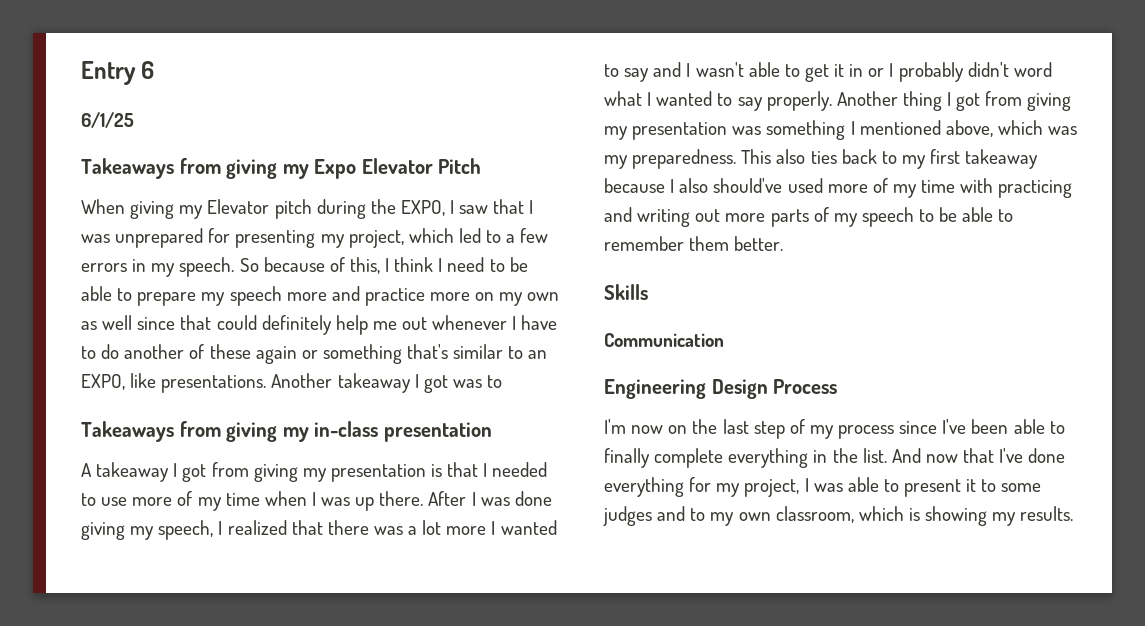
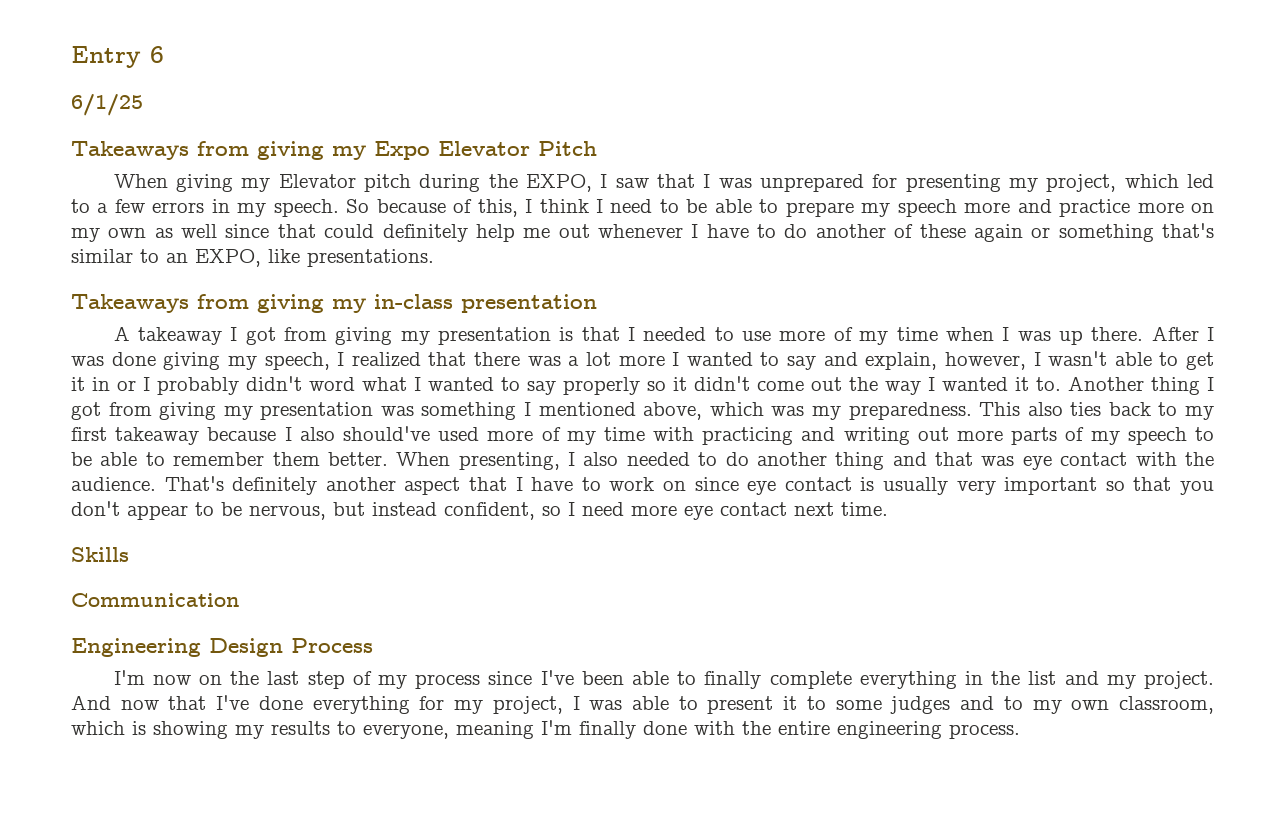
[271,373,503,393] Another takeaway I got was to -> (434, 258) none
(682, 69) none -> [865,352,1026,370] explain, however,
[766,91,832,111] properly. -> [563,376,1061,395] properly so it didn't come out the way I wanted it to.
(784, 243) none -> [396,452,1215,470] [71,476,1214,495] [71,501,888,520] When presenting, I also needed to do another thing and that was eye contact with the audience. That's definitely another aspect that I have to work on since eye contact is usually very important so that you don't appear to be nervous, but instead confident, so I need more eye contact next time.
[862,448,887,463] list. -> [1028,671,1214,689] list and my project.
[1020,506,1074,521] results. -> [271,720,1020,739] results to everyone, meaning I'm finally done with the entire engineering process.

